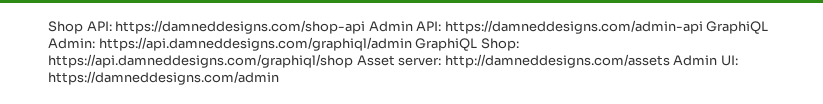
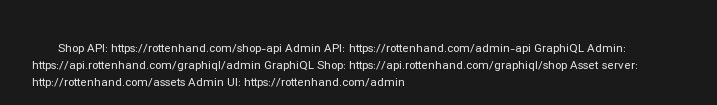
[115,20,366,34] https://damneddesigns.com/shop-api -> [111,44,283,54] https://rottenhand.com/shop-api
[444,20,703,34] https://damneddesigns.com/admin-api -> [348,44,531,54] https://rottenhand.com/admin-api
[98,37,412,51] https://api.damneddesigns.com/graphiql/admin -> [32,61,261,71] https://api.rottenhand.com/graphiql/admin
[48,54,353,68] https://api.damneddesigns.com/graphiql/shop -> [349,61,568,71] https://api.rottenhand.com/graphiql/shop
[444,54,670,68] http://damneddesigns.com/assets -> [32,78,185,88] http://rottenhand.com/assets
[48,71,279,85] https://damneddesigns.com/admin -> [244,78,406,88] https://rottenhand.com/admin

